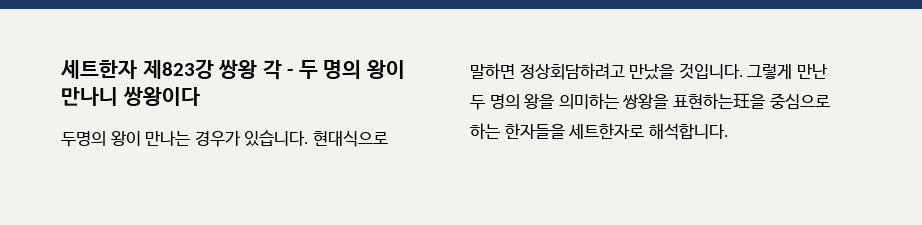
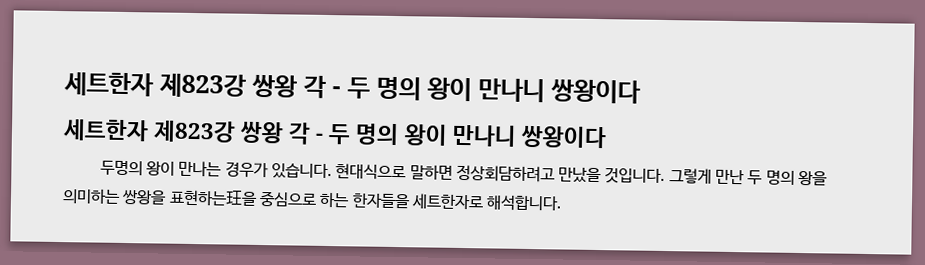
(200, 96) none -> [63,119,607,149] // 세트한자 제823강 쌍왕 각 - 두 명의 왕이 만나니 쌍왕이다

